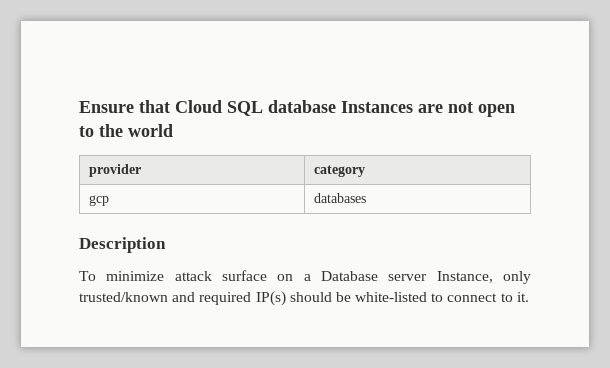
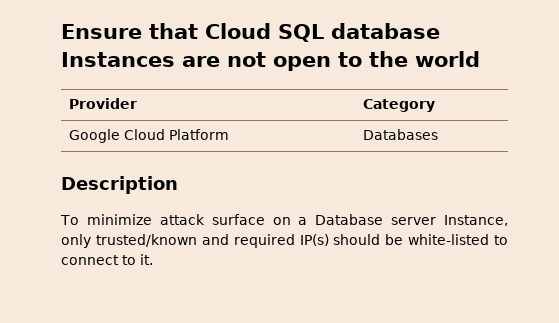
[88,164,141,177] [313,165,365,177] [88,195,109,206] [313,193,366,203] provider | category // gcp | databases -> [69,98,138,109] [363,99,436,112] [69,129,230,143] [363,129,439,140] Provider | Category // Google Cloud Platform | Databases

